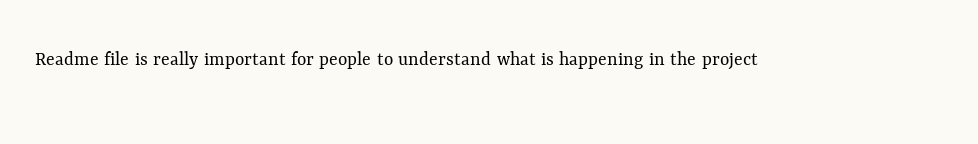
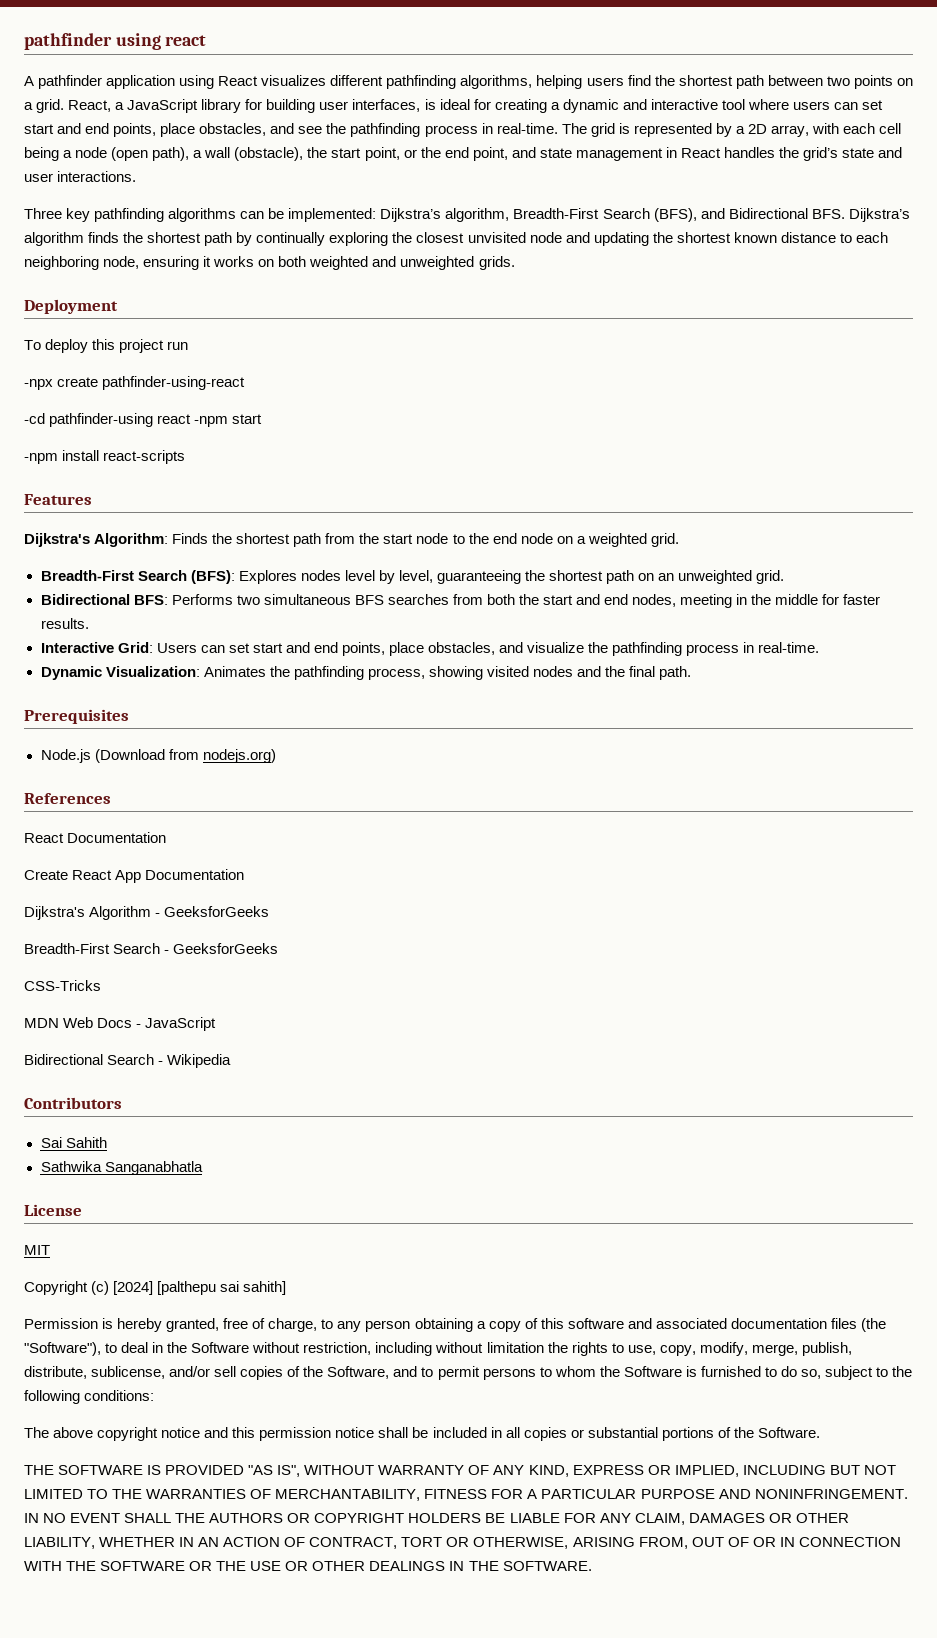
[35,51,758,70] Readme file is really important for people to understand what is happening in the project -> [24,33,207,50] [24,75,913,89] [24,99,884,113] [24,123,902,137] [24,147,903,161] [24,171,137,182] [24,208,910,222] [24,232,888,246] [24,256,515,270] [24,299,118,314] [24,339,189,353] [24,376,246,390] [24,413,263,427] [24,450,186,464] [24,494,92,505] [24,533,679,547] [40,570,785,584] [40,594,881,608] [40,618,89,629] [40,642,820,656] [40,666,692,680] [24,709,129,724] [40,749,276,763] [24,793,111,804] [24,832,167,843] [24,869,245,883] [24,906,270,920] [24,943,279,954] [24,980,101,991] [24,1017,217,1031] [24,1054,232,1068] [24,1097,122,1109] [40,1137,107,1148] [40,1161,203,1175] [24,1204,82,1216] [24,1245,50,1255] [24,1281,287,1295] [24,1318,886,1332] [24,1342,852,1356] [24,1366,913,1380] [24,1390,155,1404] [24,1427,820,1441] [24,1465,896,1477] [24,1489,908,1501] [24,1513,849,1525] [24,1537,901,1549] [24,1561,592,1571] pathfinder using react // A pathfinder application using React visualizes different pathfinding algorithms, helping users find the shortest path between two points on a grid. React, a JavaScript library for building user interfaces, is ideal for creating a dynamic and interactive tool where users can set start and end points, place obstacles, and see the pathfinding process in real-time. The grid is represented by a 2D array, with each cell being a node (open path), a wall (obstacle), the start point, or the end point, and state management in React handles the grid’s state and user interactions. // Three key pathfinding algorithms can be implemented: Dijkstra’s algorithm, Breadth-First Search (BFS), and Bidirectional BFS. Dijkstra’s algorithm finds the shortest path by continually exploring the closest unvisited node and updating the shortest known distance to each neighboring node, ensuring it works on both weighted and unweighted grids. // Deployment // To deploy this project run // -npx create pathfinder-using-react // -cd pathfinder-using react -npm start // -npm install react-scripts // Features // Dijkstra's Algorithm: Finds the shortest path from the start node to the end node on a weighted grid. // Breadth-First Search (BFS): Explores nodes level by level, guaranteeing the shortest path on an unweighted grid. // Bidirectional BFS: Performs two simultaneous BFS searches from both the start and end nodes, meeting in the middle for faster results. // Interactive Grid: Users can set start and end points, place obstacles, and visualize the pathfinding process in real-time. // Dynamic Visualization: Animates the pathfinding process, showing visited nodes and the final path. // Prerequisites // Node.js (Download from nodejs.org) // References // React Documentation // Create React App Documentation // Dijkstra's Algorithm - GeeksforGeeks // Breadth-First Search - GeeksforGeeks // CSS-Tricks // MDN Web Docs - JavaScript // Bidirectional Search - Wikipedia // Contributors // Sai Sahith // Sathwika Sanganabhatla // License // MIT // Copyright (c) [2024] [palthepu sai sahith] // Permission is hereby granted, free of charge, to any person obtaining a copy of this software and associated documentation files (the "Software"), to deal in the Software without restriction, including without limitation the rights to use, copy, modify, merge, publish, distribute, sublicense, and/or sell copies of the Software, and to permit persons to whom the Software is furnished to do so, subject to the following conditions: // The above copyright notice and this permission notice shall be included in all copies or substantial portions of the Software. // THE SOFTWARE IS PROVIDED "AS IS", WITHOUT WARRANTY OF ANY KIND, EXPRESS OR IMPLIED, INCLUDING BUT NOT LIMITED TO THE WARRANTIES OF MERCHANTABILITY, FITNESS FOR A PARTICULAR PURPOSE AND NONINFRINGEMENT. IN NO EVENT SHALL THE AUTHORS OR COPYRIGHT HOLDERS BE LIABLE FOR ANY CLAIM, DAMAGES OR OTHER LIABILITY, WHETHER IN AN ACTION OF CONTRACT, TORT OR OTHERWISE, ARISING FROM, OUT OF OR IN CONNECTION WITH THE SOFTWARE OR THE USE OR OTHER DEALINGS IN THE SOFTWARE.

